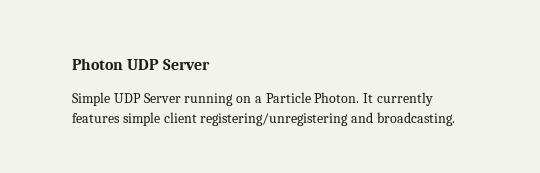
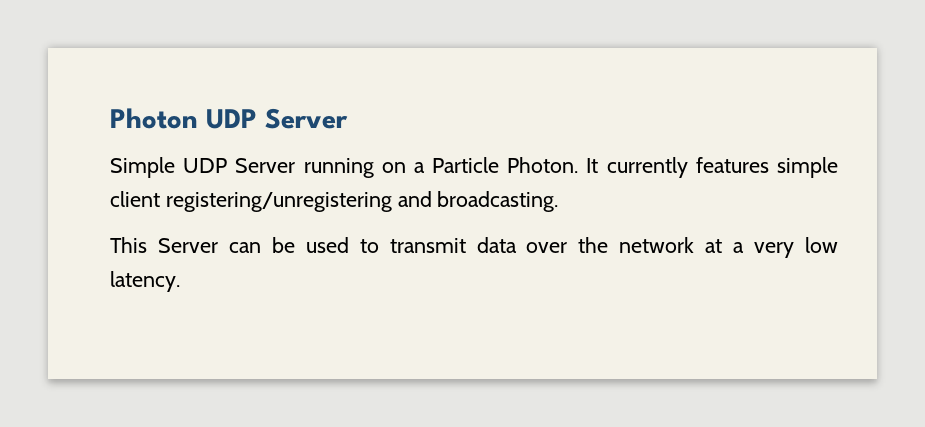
(455, 119) none -> [110,237,839,258] [110,271,180,292] // This Server can be used to transmit data over the network at a very low latency.

